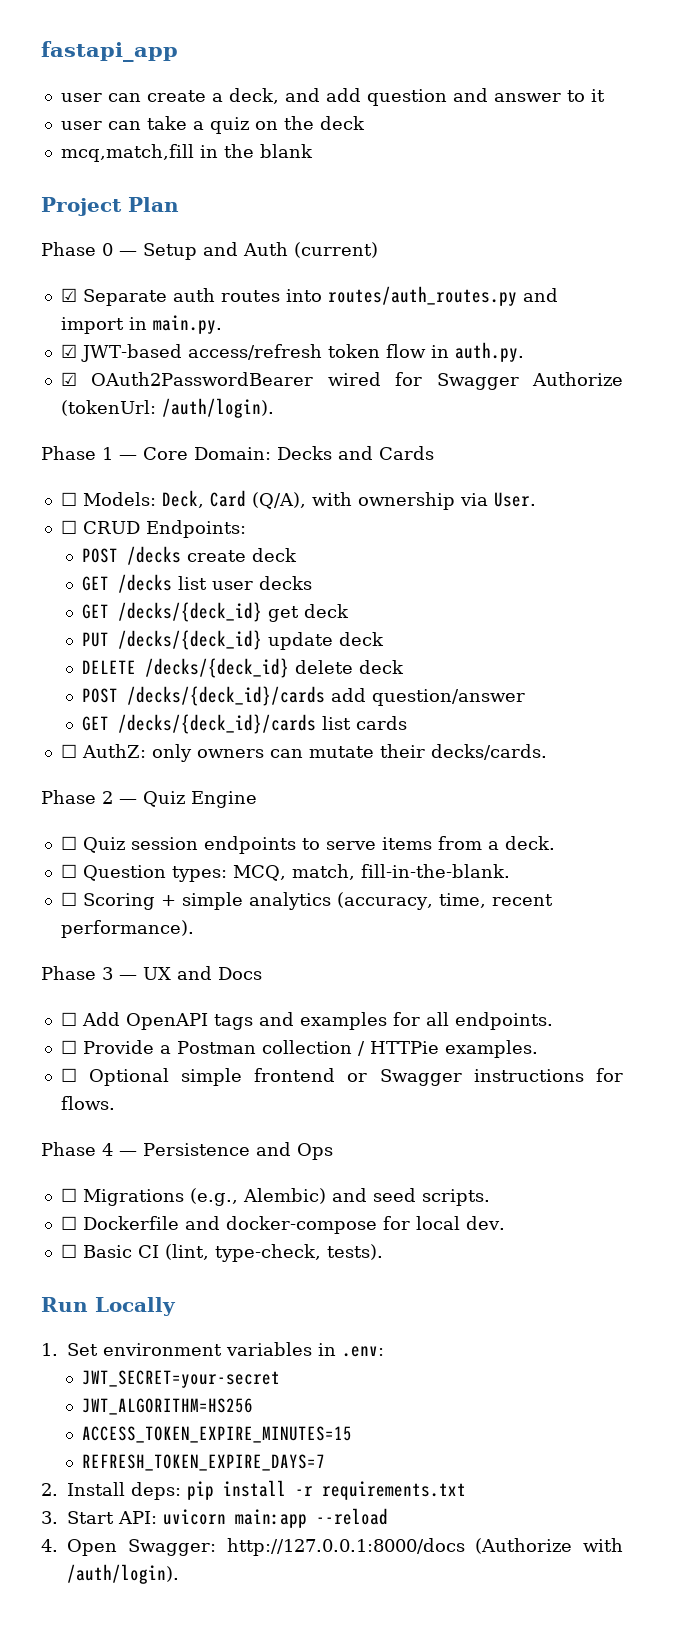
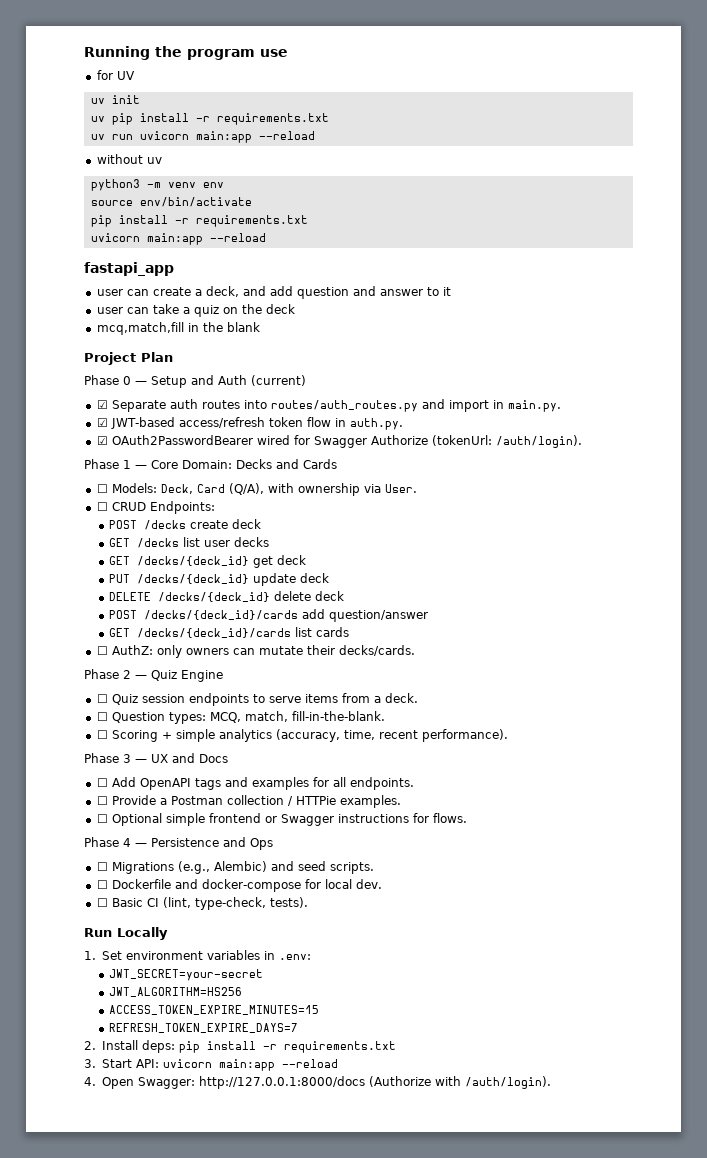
(41, 51) none -> [84,46,288,60] [96,70,135,80] [90,95,140,104] [90,113,329,125] [90,131,315,143] [96,154,162,164] [90,179,224,191] [90,197,252,207] [90,215,308,227] [90,233,266,245] Running the program use // for UV // uv init // uv pip install -r requirements.txt // uv run uvicorn main:app --reload // without uv // python3 -m venv env // source env/bin/activate // pip install -r requirements.txt // uvicorn main:app --reload //

